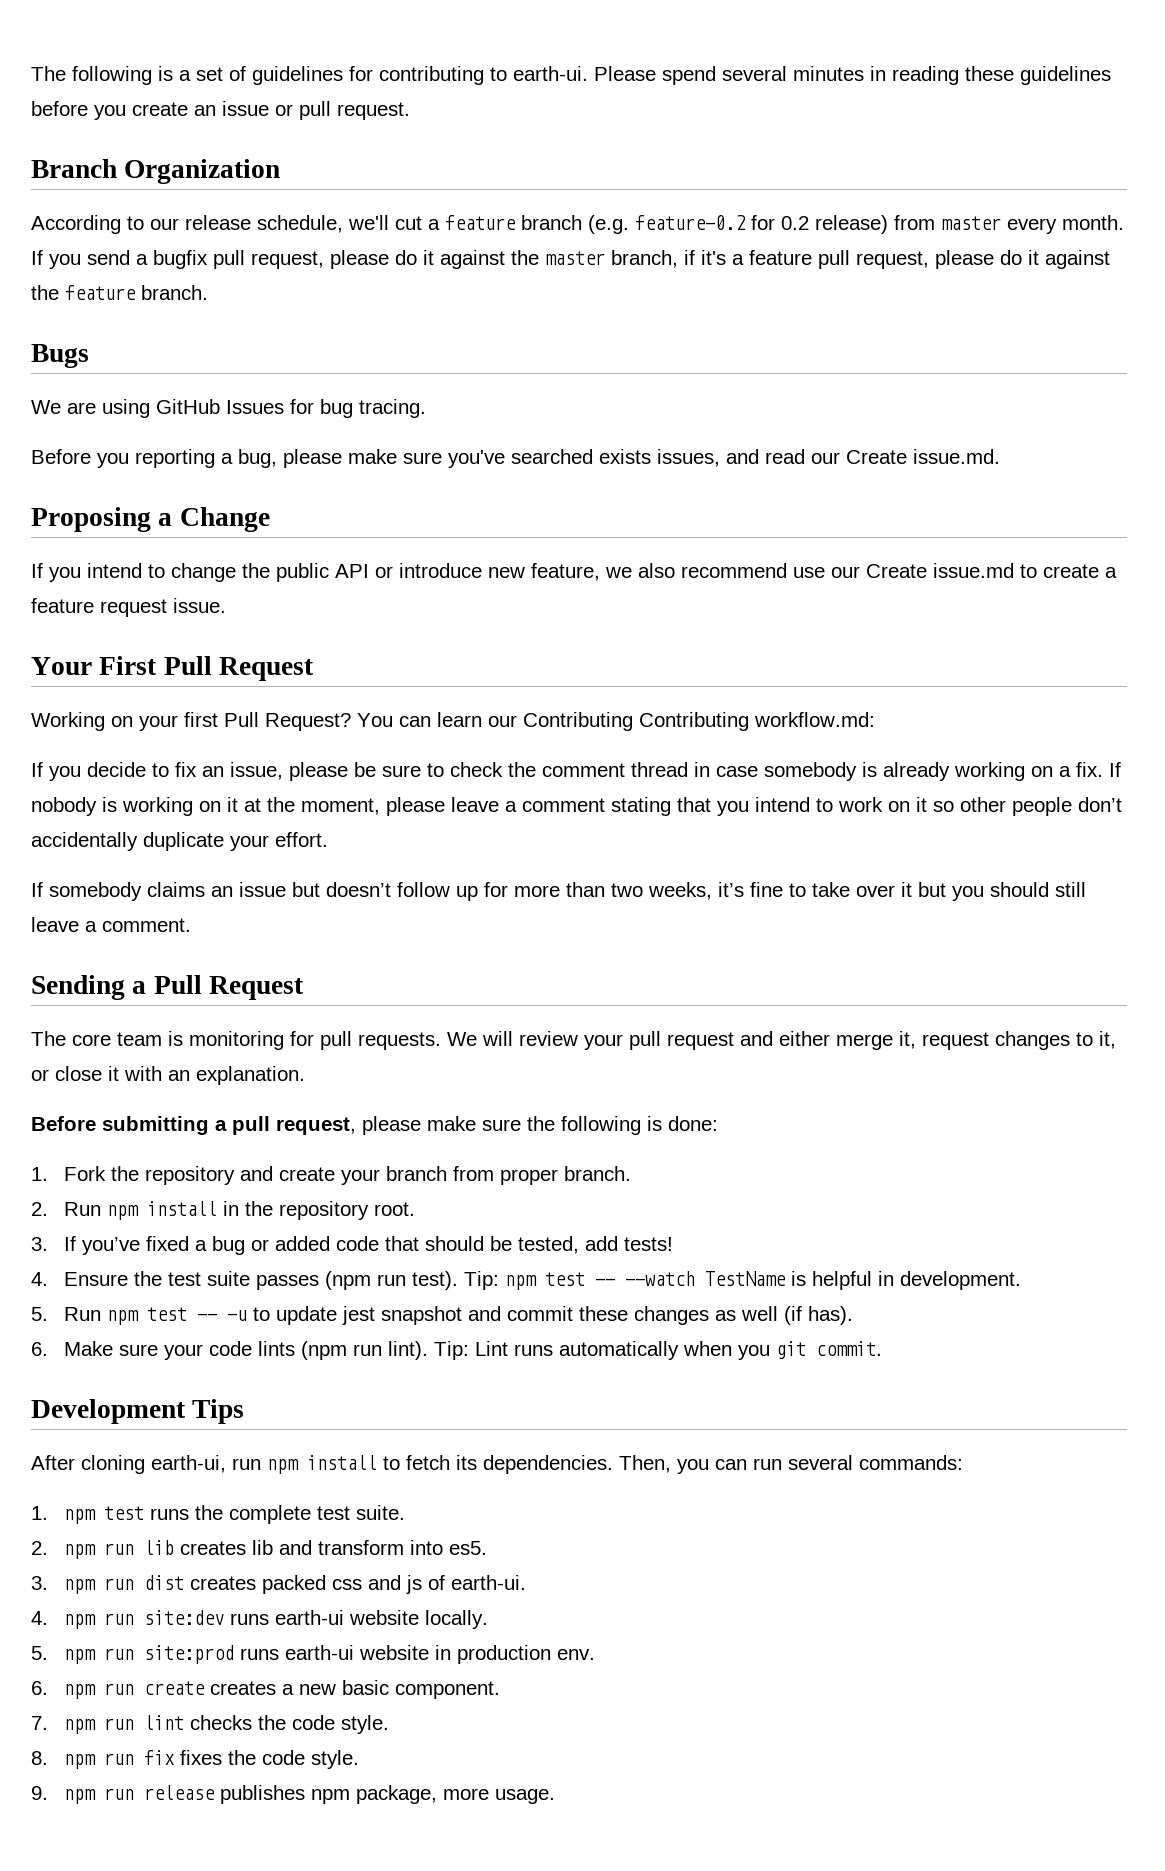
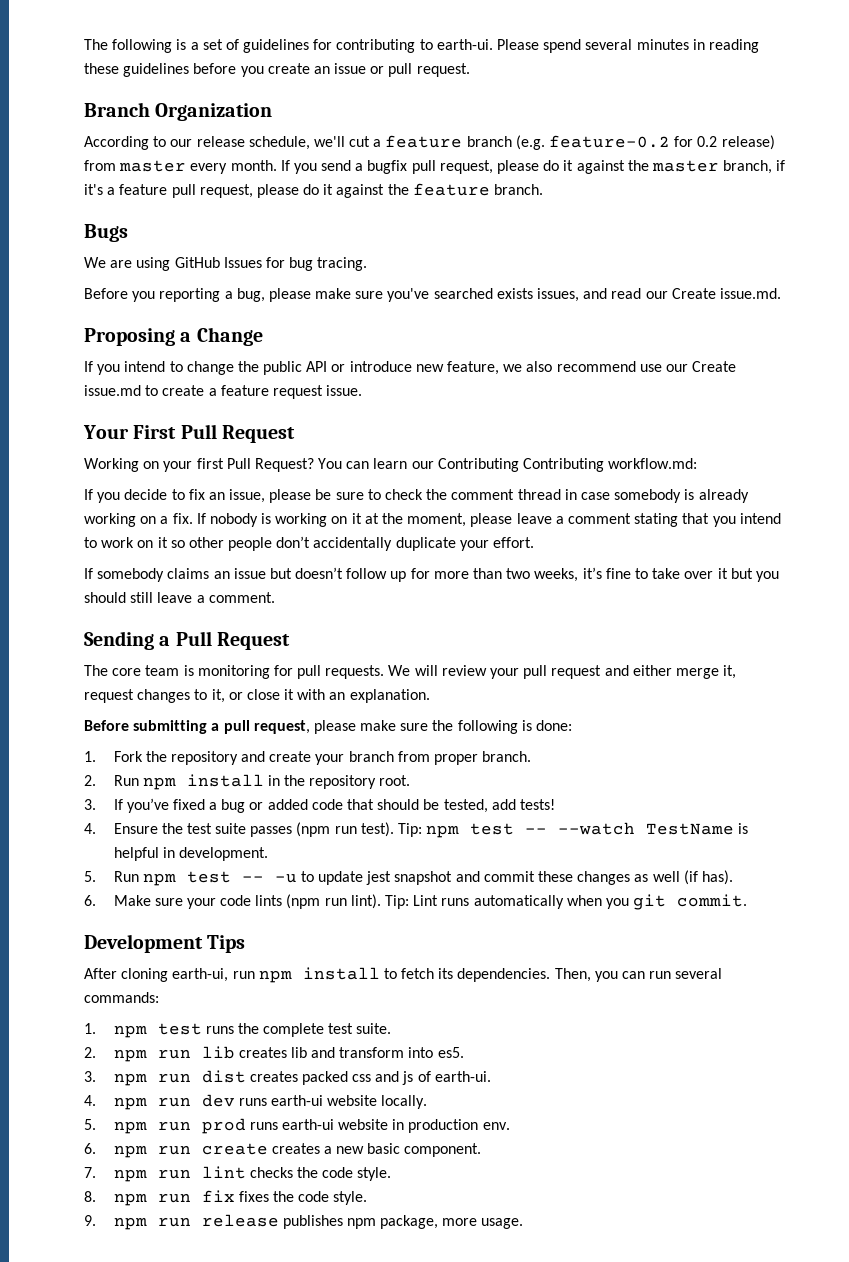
[144,1610,225,1625] site:dev -> [201,1094,235,1107] dev
[144,1645,235,1664] site:prod -> [201,1118,246,1134] prod

